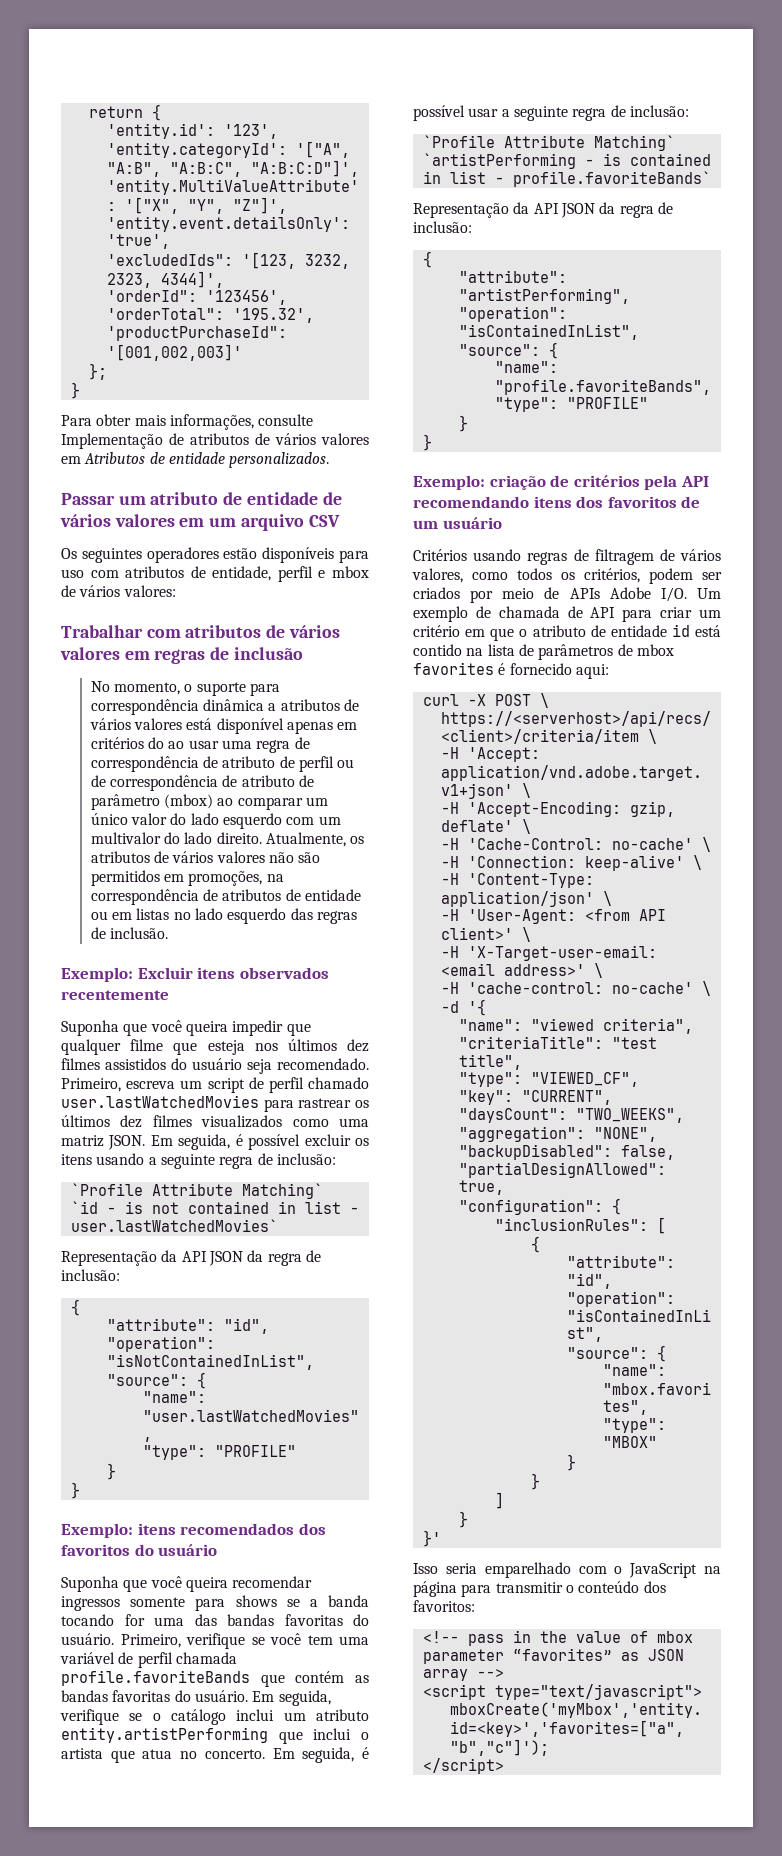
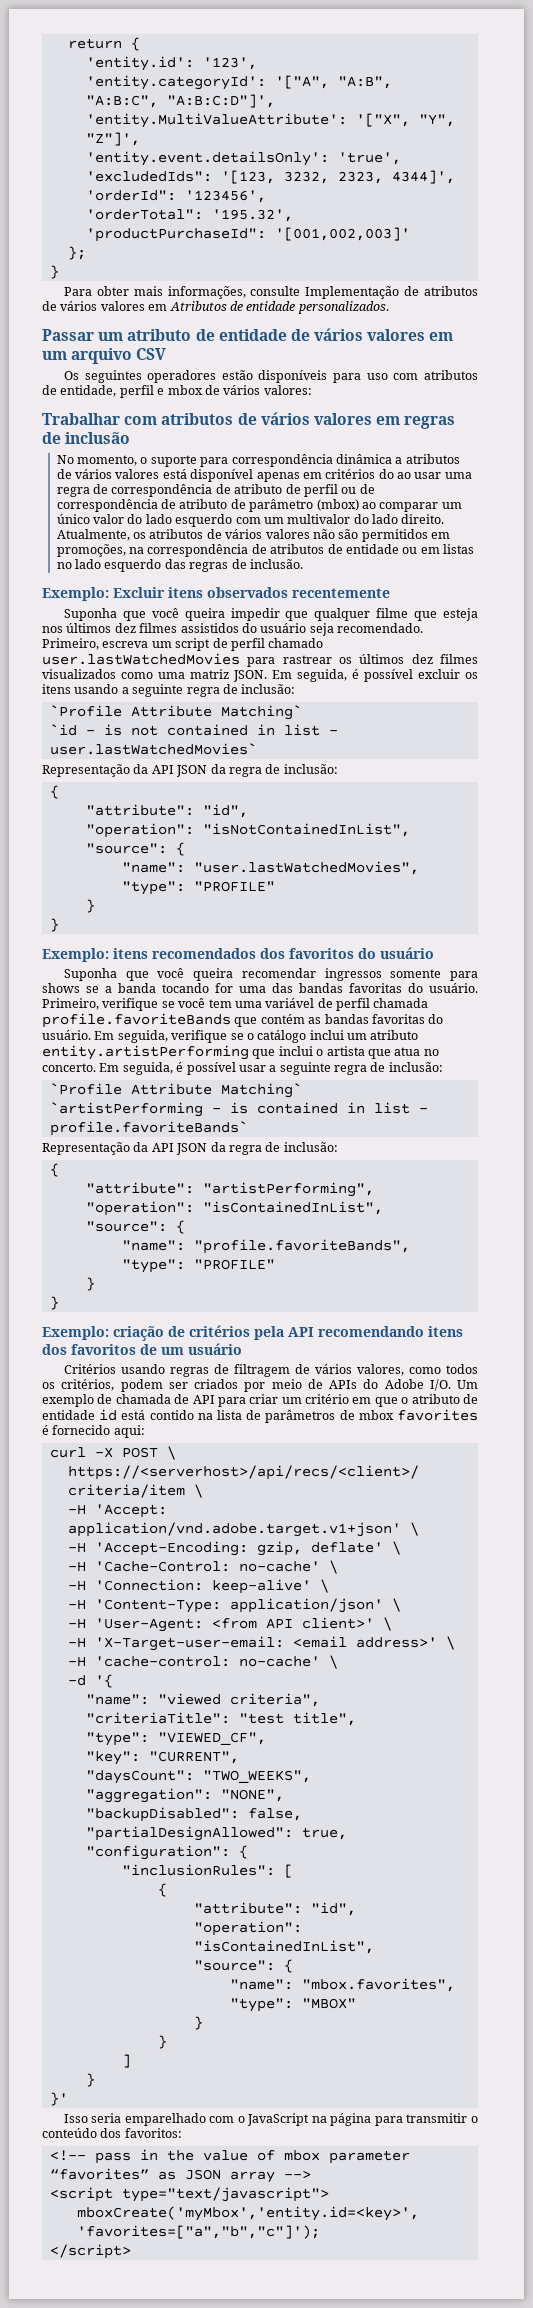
(600, 593) none -> [363,1379,379,1389] do

